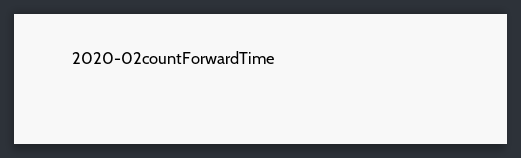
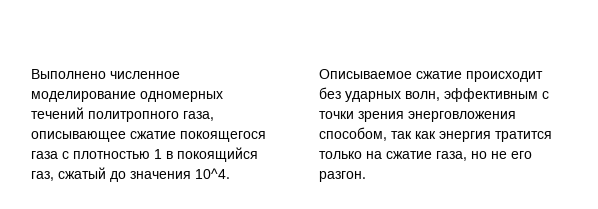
[72,51,274,64] 2020-02countForwardTime -> [31,69,180,79] [31,91,223,102] [31,107,214,122] [31,131,266,142] [31,147,258,162] [31,167,230,182] [319,69,543,82] [319,87,549,102] [319,111,516,122] [319,127,552,142] [319,151,532,161] [319,171,366,182] Выполнено численное моделирование одномерных течений политропного газа, описывающее сжатие покоящегося газа с плотностью 1 в покоящийся газ, сжатый до значения 10^4. Описываемое сжатие происходит без ударных волн, эффективным с точки зрения энерговложения способом, так как энергия тратится только на сжатие газа, но не его разгон.

